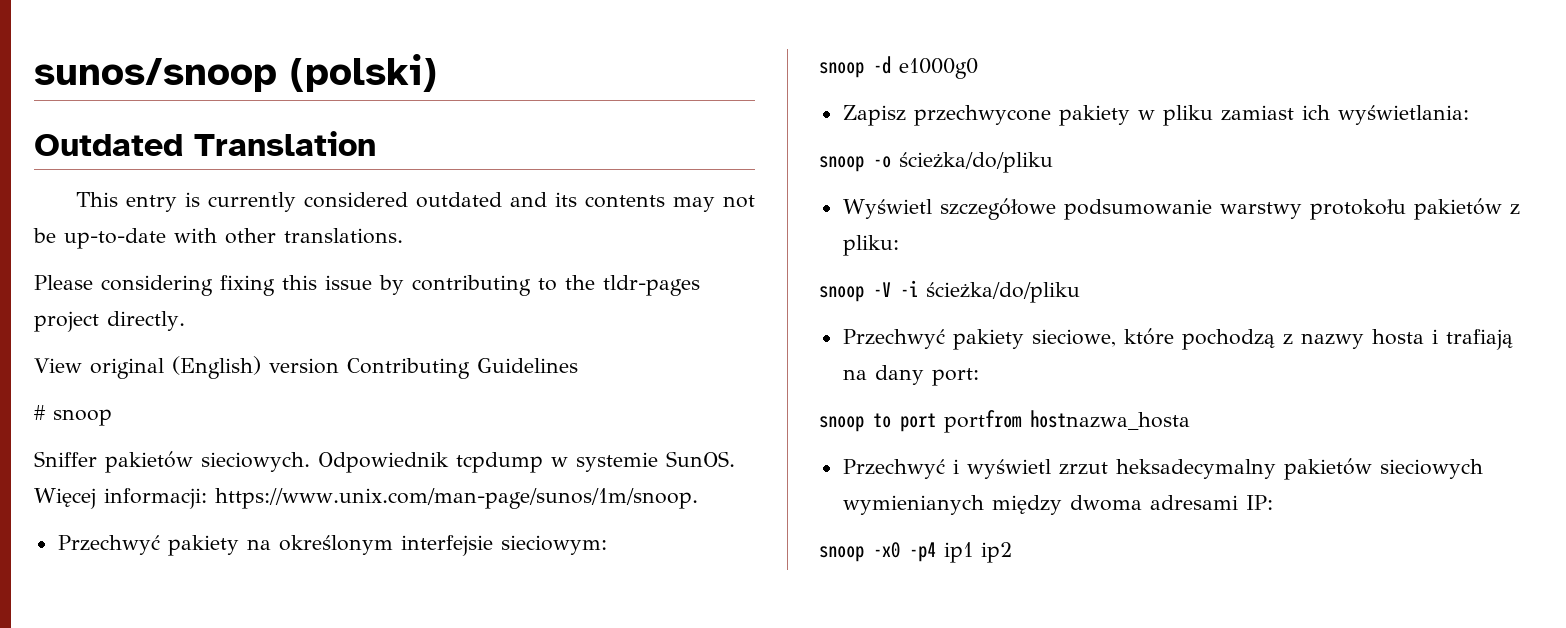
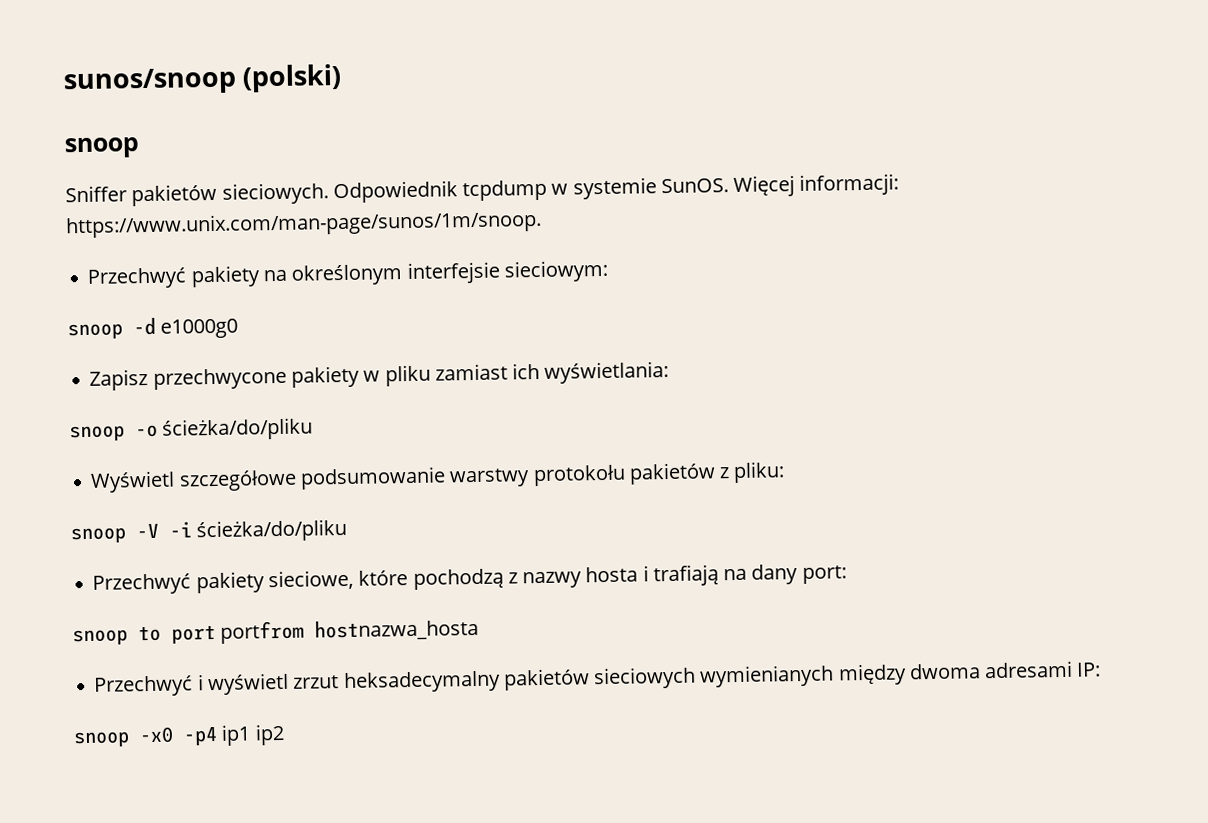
[34,131,376,156] [75,192,755,212] [33,228,403,249] [34,275,700,296] [34,311,185,332] [34,356,578,379] [34,405,46,420] Outdated Translation // This entry is currently considered outdated and its contents may not be up-to-date with other translations. // Please considering fixing this issue by contributing to the tldr-pages project directly. // View original (English) version Contributing Guidelines // # -> (343, 78) none

